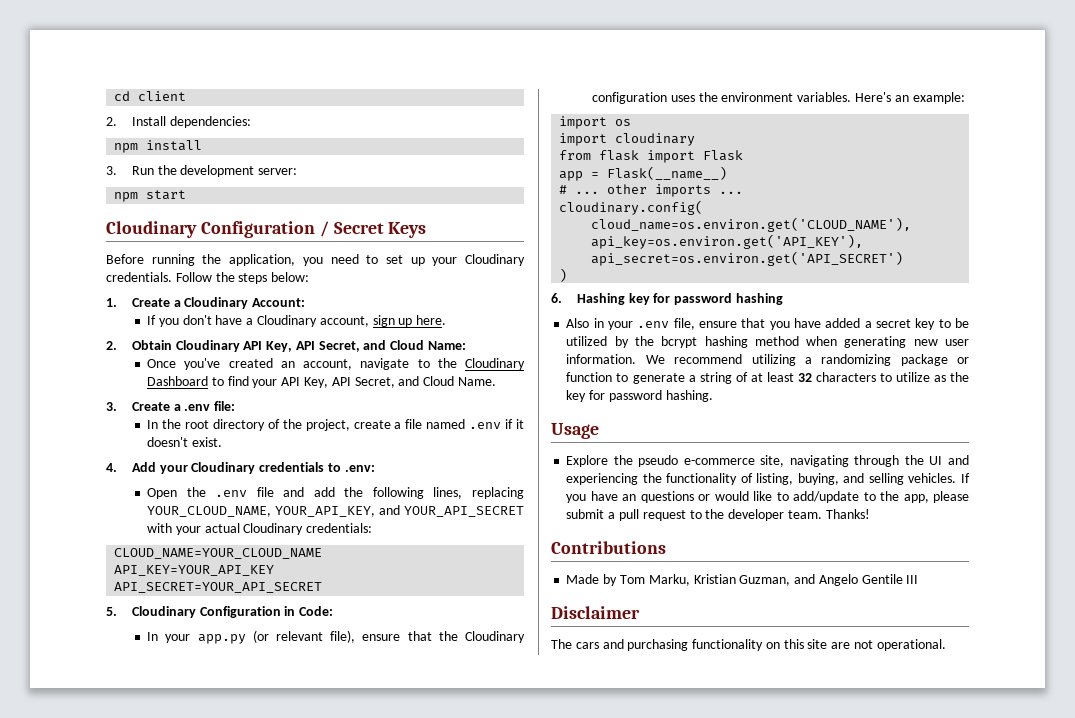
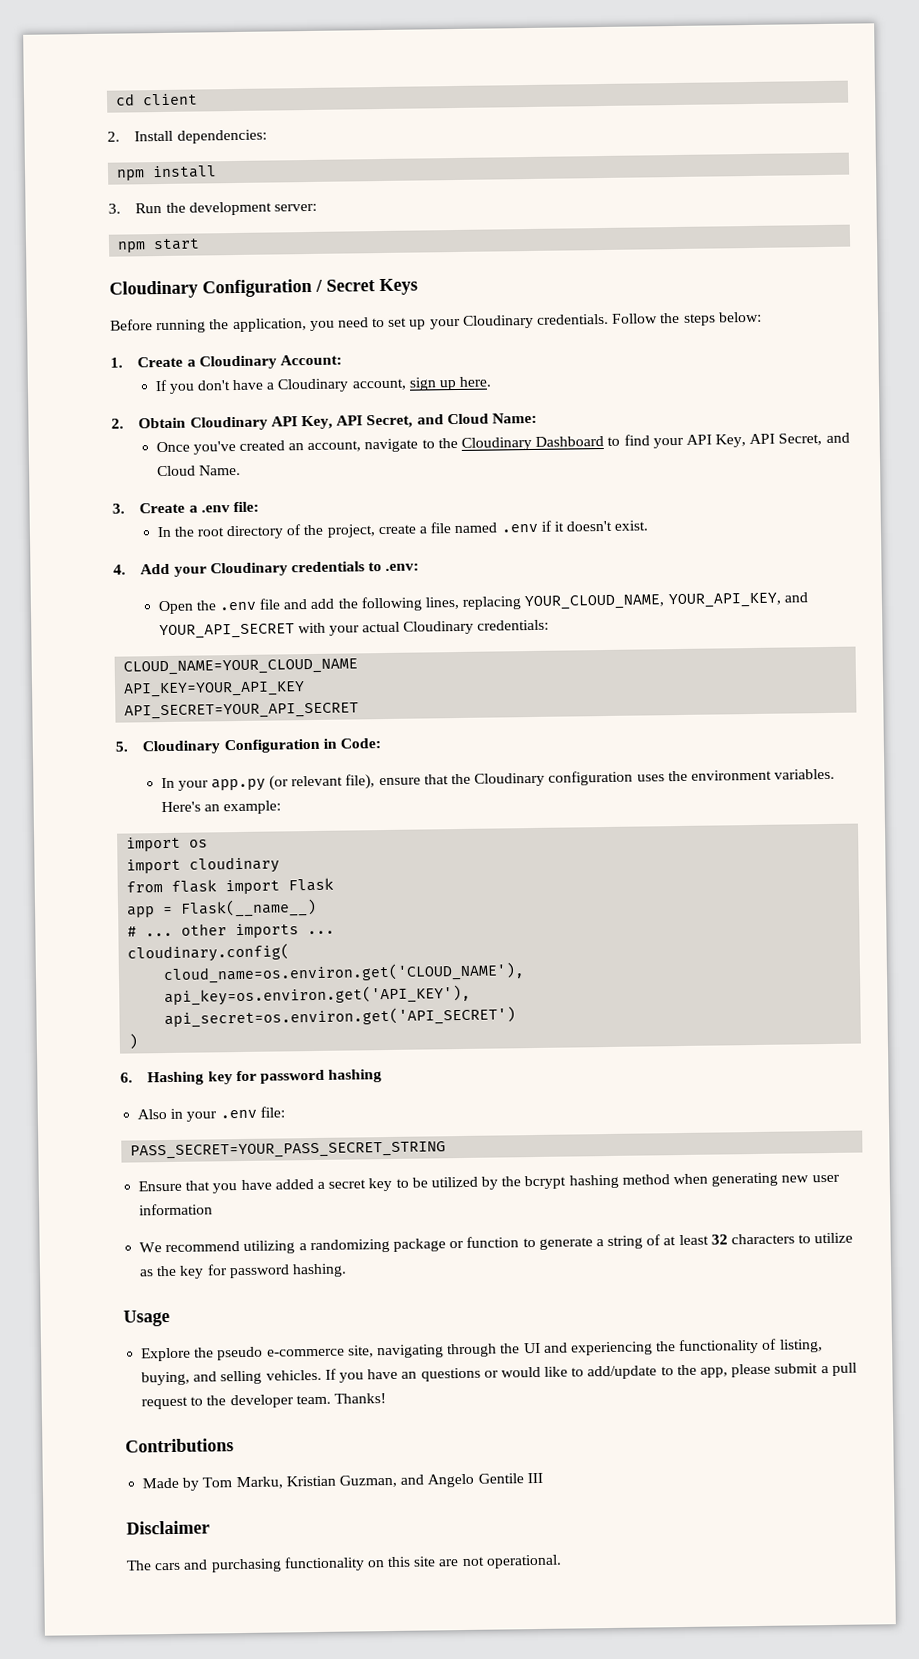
[673,318,738,330] file, ensure -> [259,1106,285,1118] [130,1141,447,1160] [138,1180,183,1192] file: // PASS_SECRET=YOUR_PASS_SECRET_STRING // Ensure
[566,354,637,364] information. -> [139,1203,214,1216] information //

